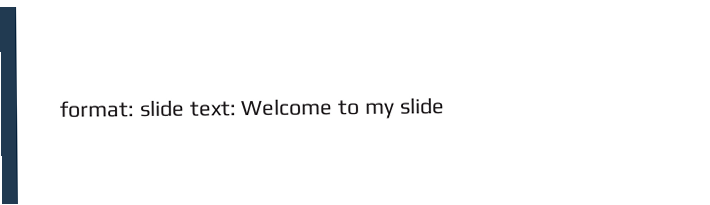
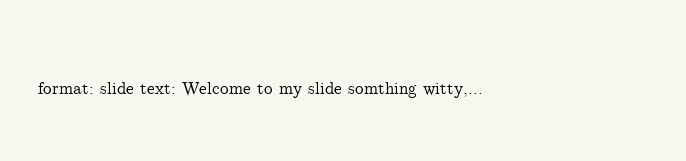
(445, 106) none -> [348,82,483,98] somthing witty,...

